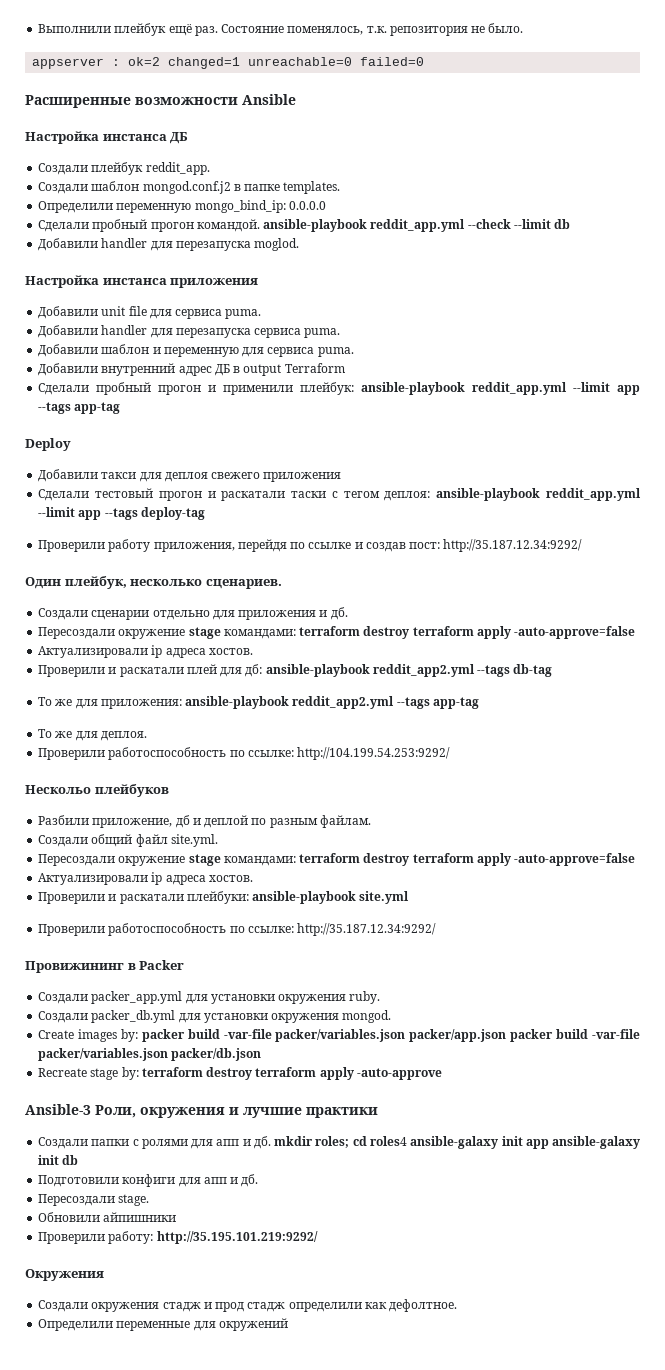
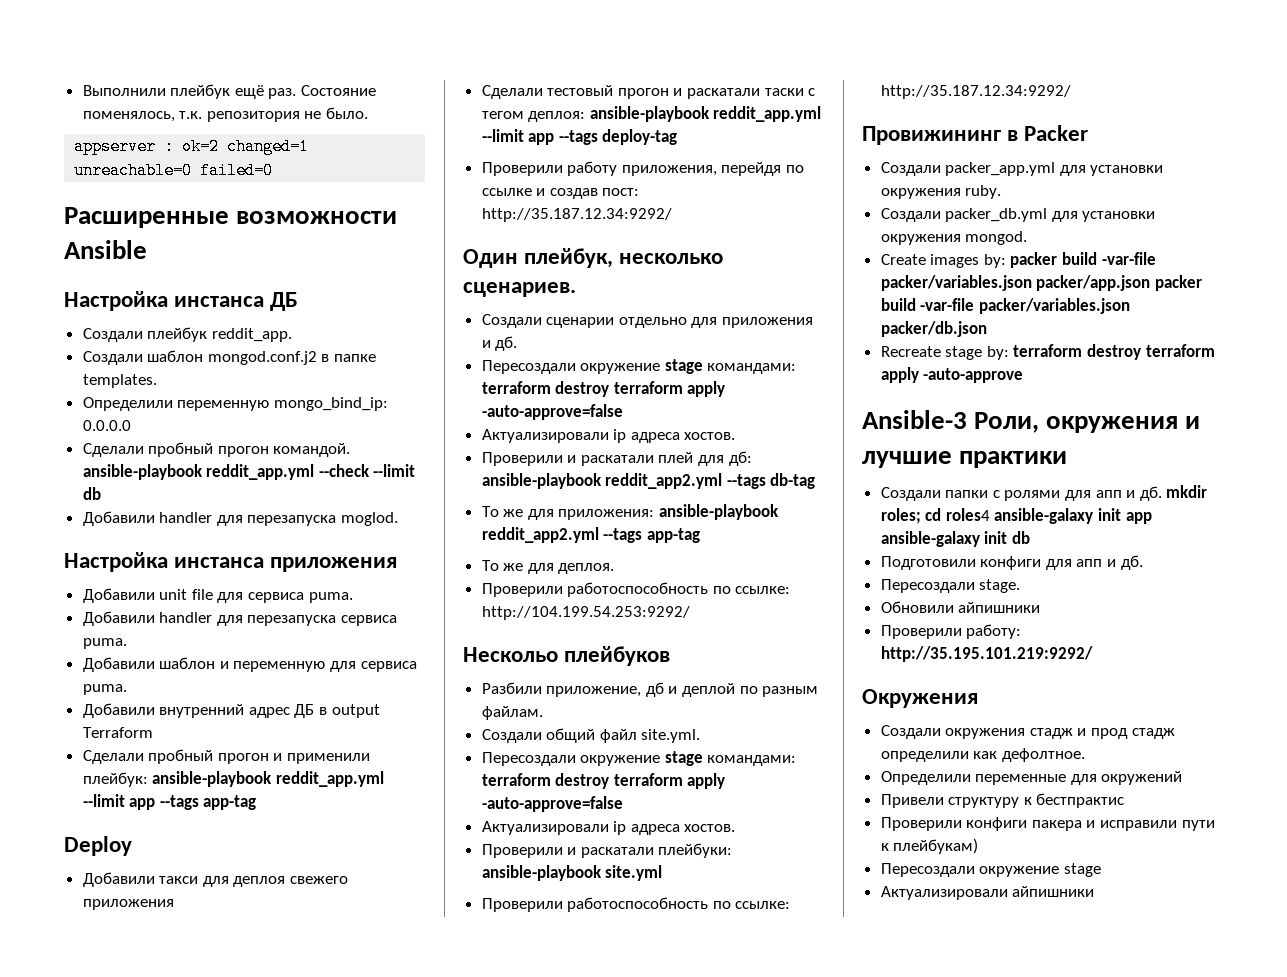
(288, 1324) none -> [880,793,1125,808] [880,817,1215,831] [880,838,979,854] [880,863,1101,877] [880,886,1095,900] // Привели структуру к бестпрактис // Проверили конфиги пакера и исправили пути к плейбукам) // Пересоздали окружение stage // Актуализировали айпишники

